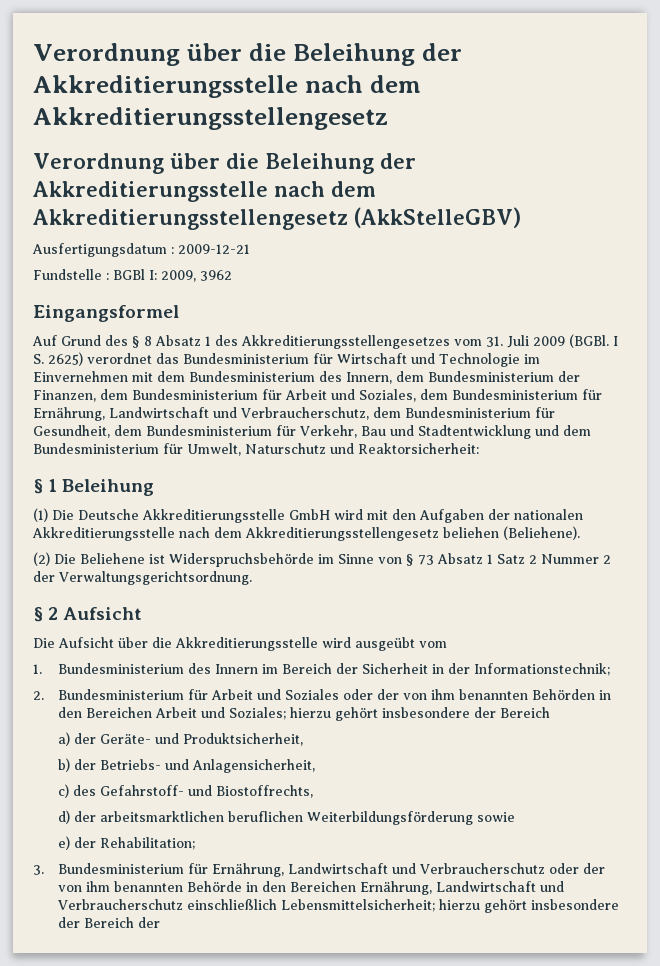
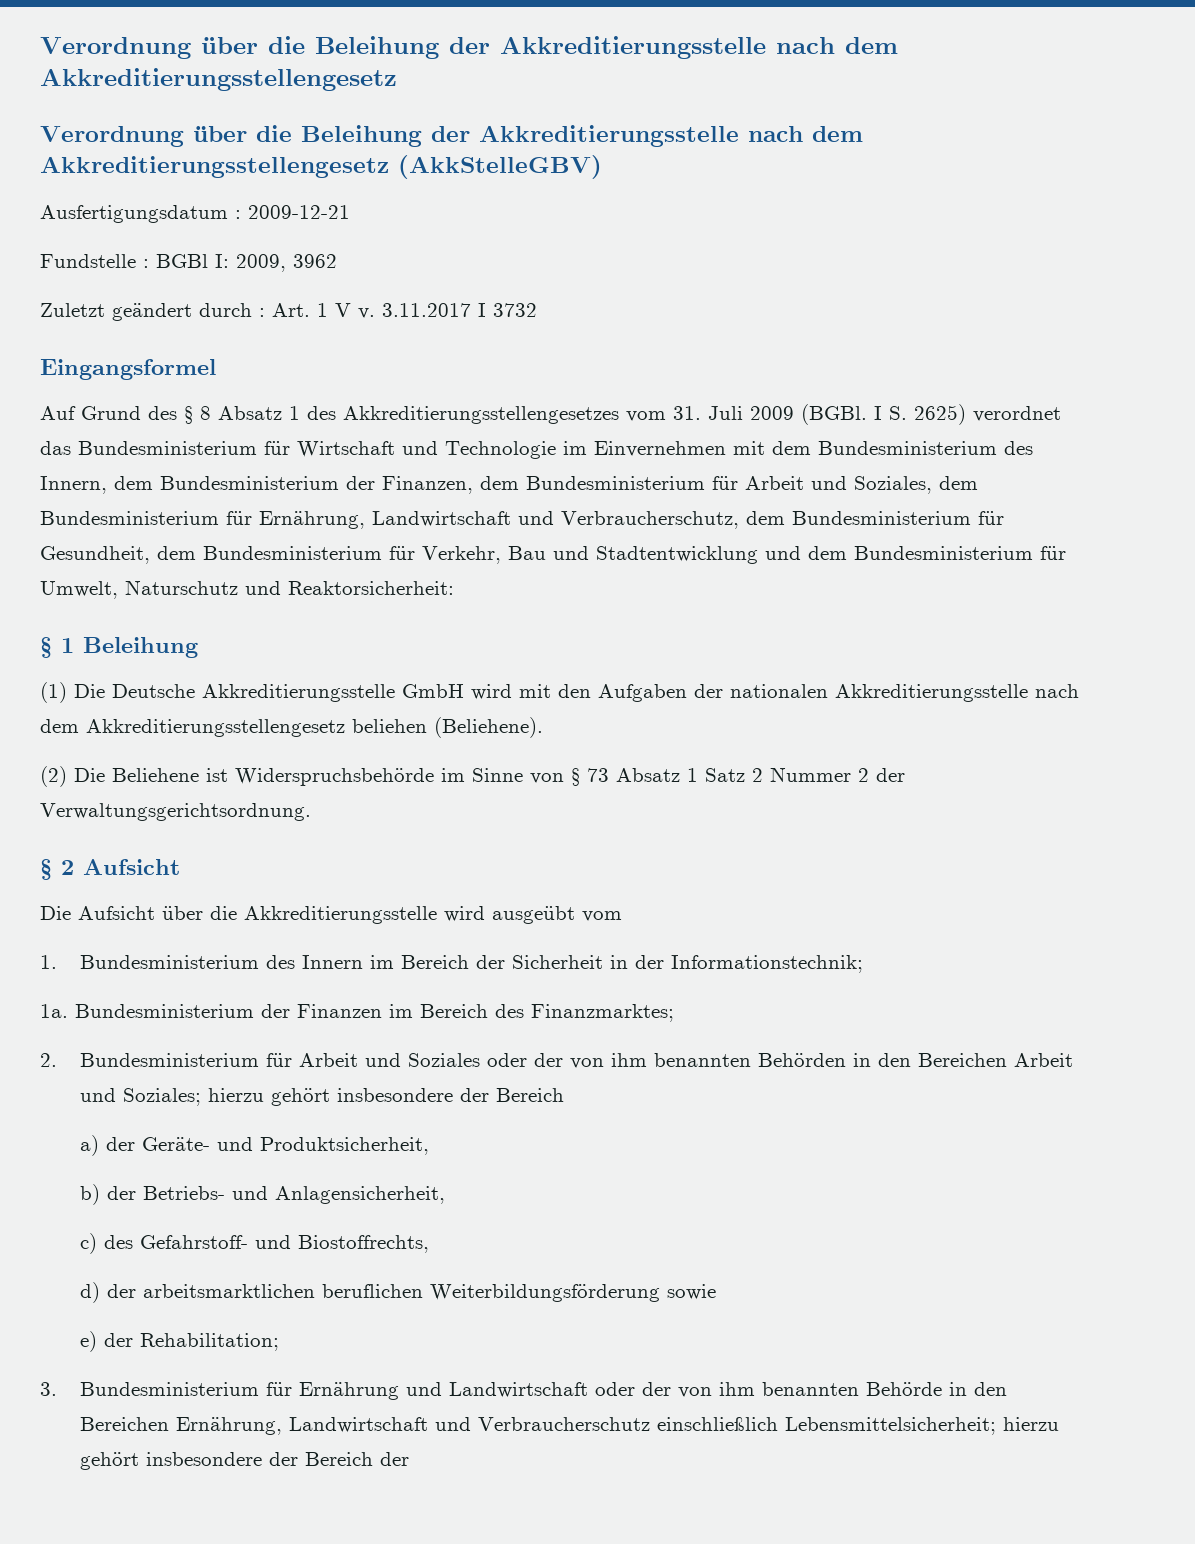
(232, 275) none -> [40,303,537,321] // Zuletzt geändert durch : Art. 1 V v. 3.11.2017 I 3732
(610, 669) none -> [40,1004,674,1022] // 1a. Bundesministerium der Finanzen im Bereich des Finanzmarktes;
[211,863,545,877] Ernährung, Landwirtschaft und Verbraucherschutz -> [299,1382,589,1400] Ernährung und Landwirtschaft

